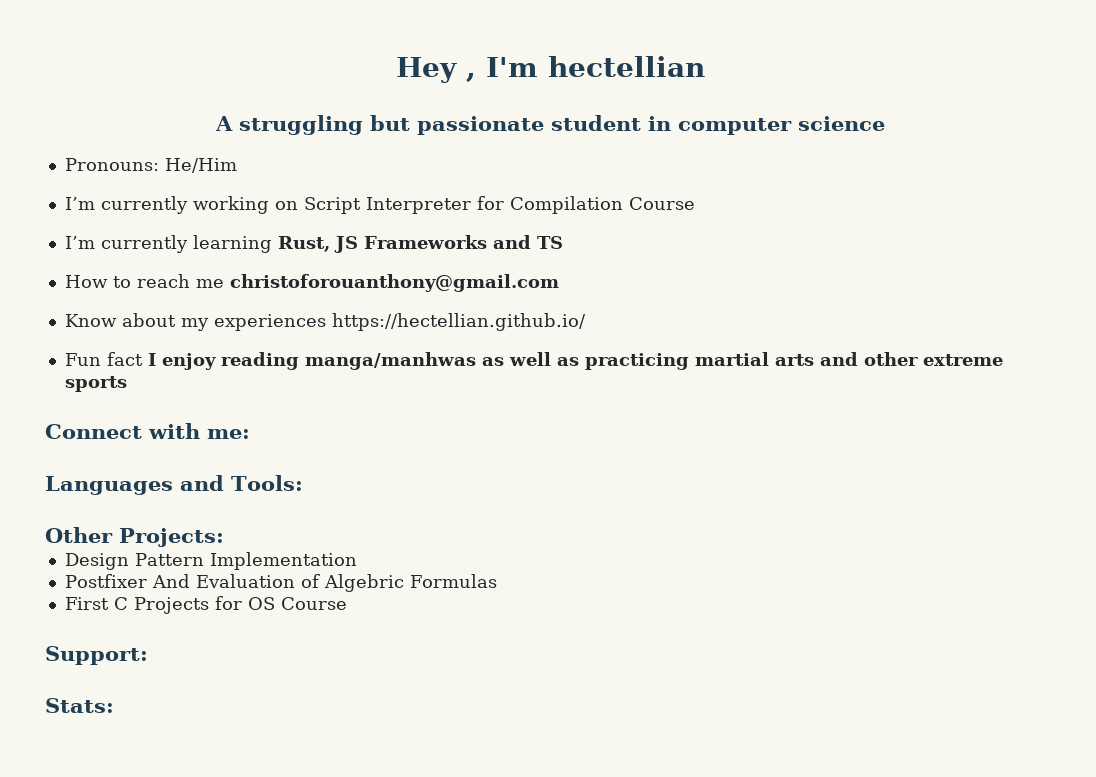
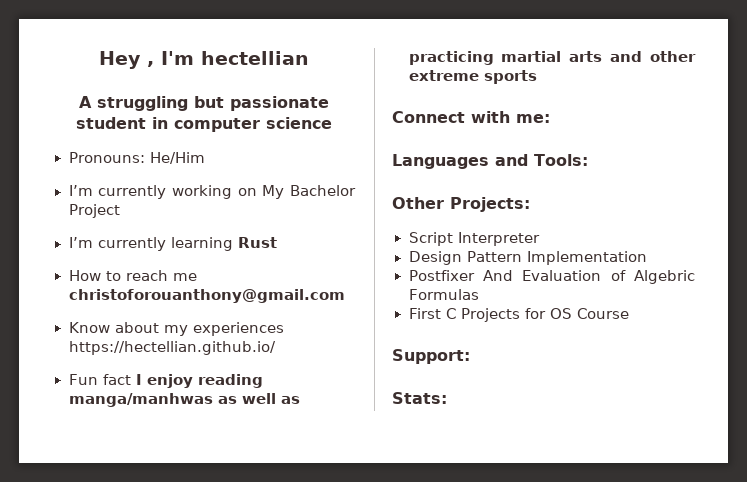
[303,196,695,214] [64,235,563,253] Script Interpreter for Compilation Course // I’m currently learning Rust, JS Frameworks and TS -> [262,185,356,199] [68,204,120,218] [68,237,277,251] My Bachelor Project // I’m currently learning Rust
(224, 537) none -> [408,232,540,246] // Script Interpreter

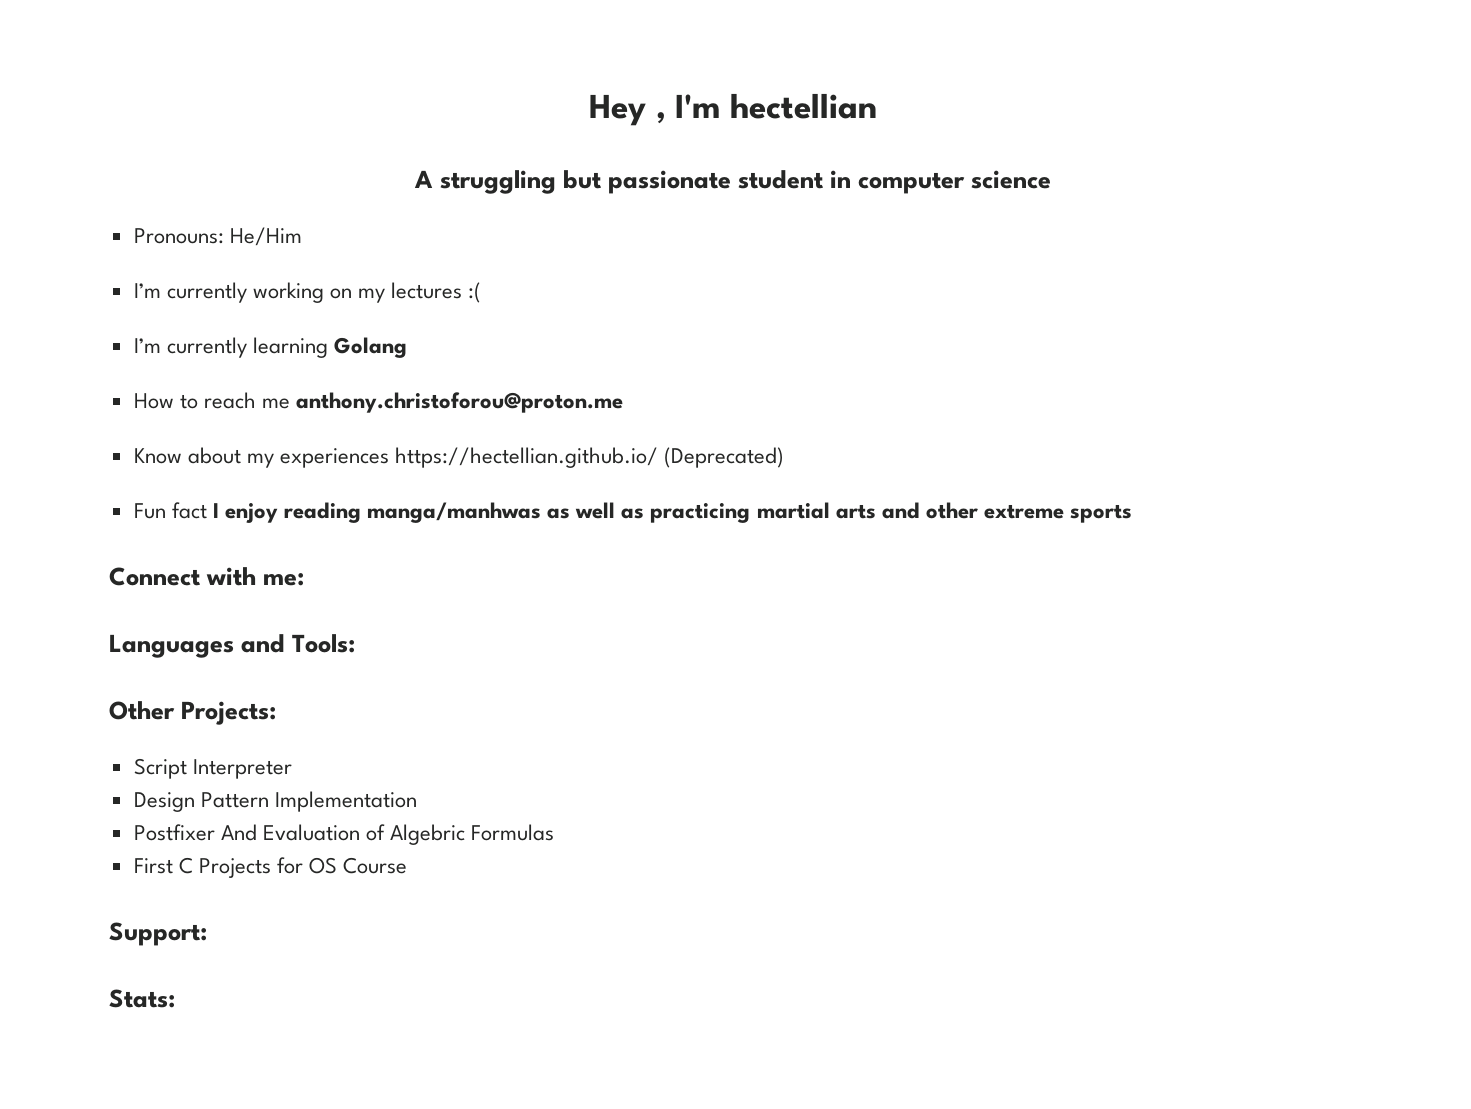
[262,185,356,199] [68,204,120,218] My Bachelor Project -> [358,282,482,303] my lectures :(
[237,237,277,248] Rust -> [333,337,407,358] Golang
[68,289,345,303] christoforouanthony@gmail.com -> [296,392,624,413] anthony.christoforou@proton.me
(276, 348) none -> [664,447,785,468] (Deprecated)

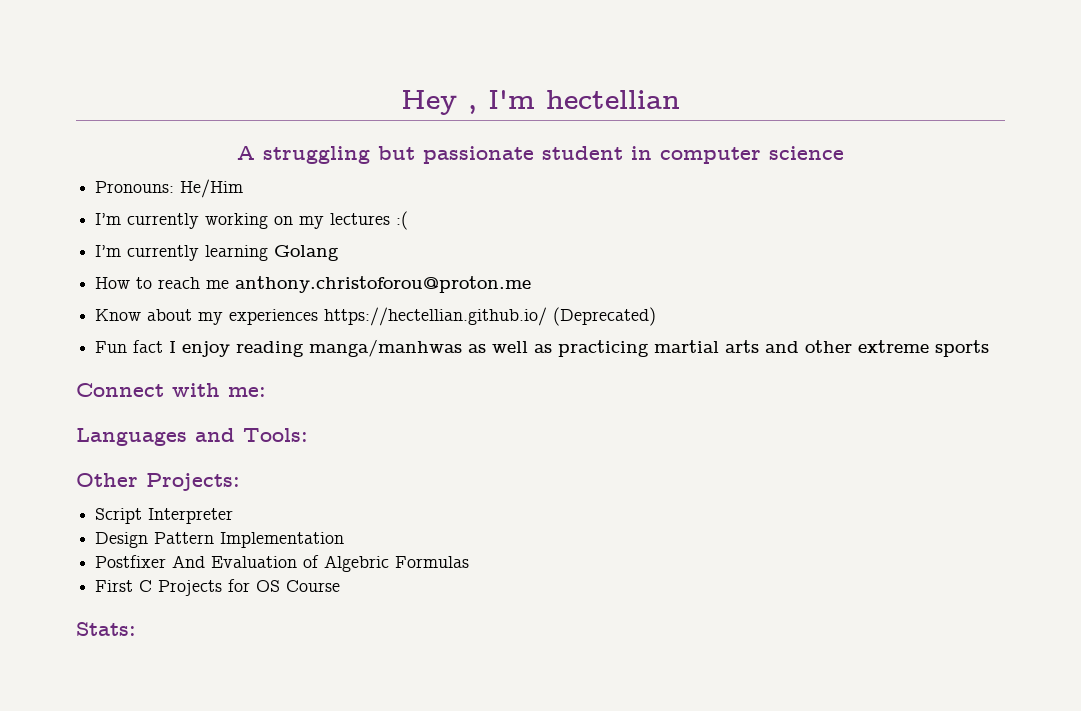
[109,922,207,946] // Support: -> (341, 586) none

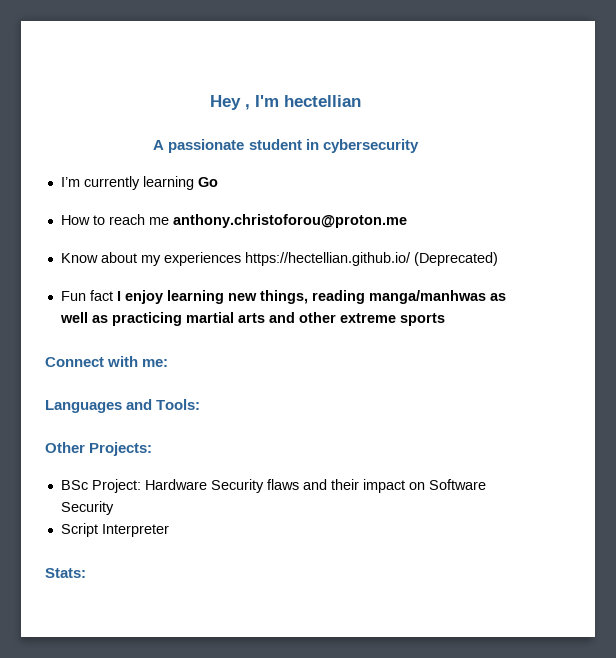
[263,146,415,164] struggling but -> (165, 145) none
[660,146,844,164] [95,179,244,198] [95,211,409,230] computer science // Pronouns: He/Him // I’m currently working on my lectures :( -> [322,139,419,153] cybersecurity
[274,245,340,261] Golang -> [197,177,218,187] Go
(231, 349) none -> [166,290,308,304] learning new things,
[95,508,234,524] [95,532,345,548] [95,555,470,572] [95,579,341,596] Script Interpreter // Design Pattern Implementation // Postfixer And Evaluation of Algebric Formulas // First C Projects for OS Course -> [60,479,486,493] [60,501,114,515] [60,523,169,537] BSc Project: Hardware Security flaws and their impact on Software Security // Script Interpreter

